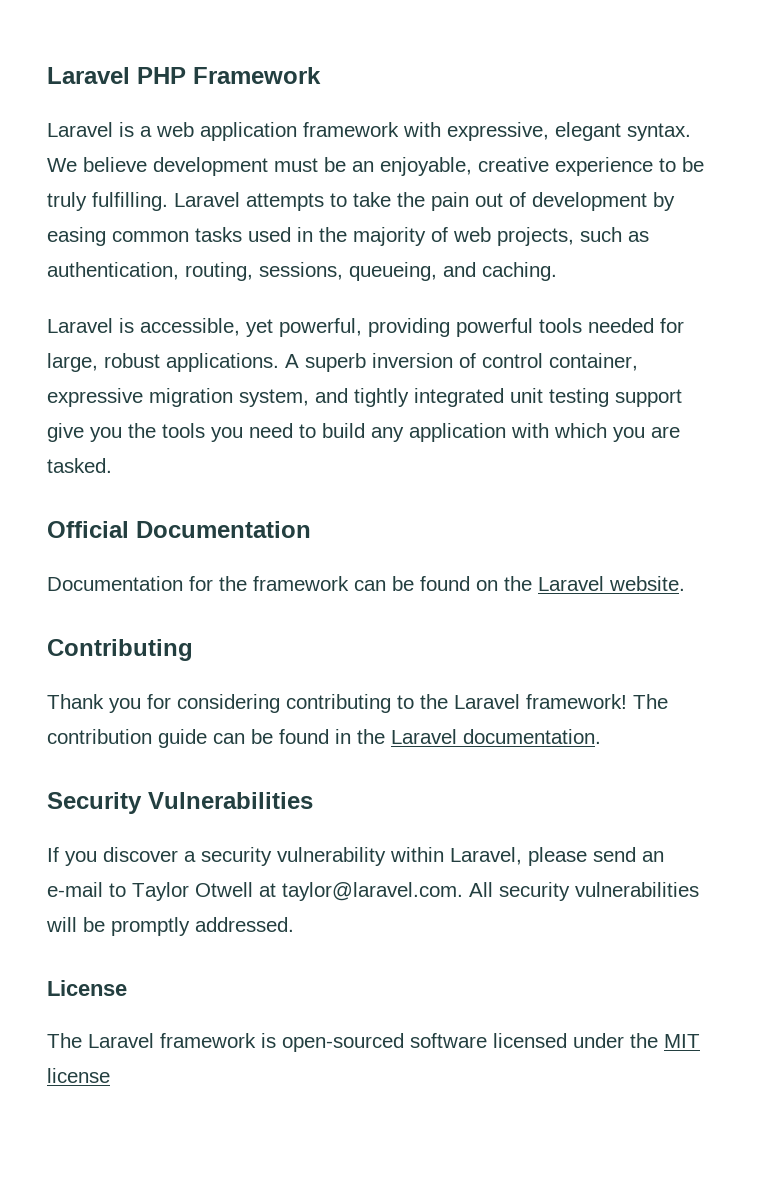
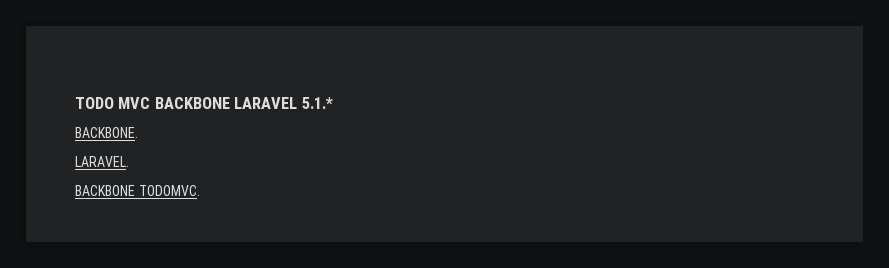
[47,67,321,84] [47,122,691,141] [47,157,704,176] [47,192,675,211] [47,227,649,246] [47,262,557,281] [47,318,684,337] [47,353,638,372] [47,388,682,407] [47,423,680,442] [47,458,112,473] [47,521,311,538] [47,576,685,591] [47,639,193,661] [47,694,668,713] [47,729,601,748] [47,792,313,814] [47,847,664,866] [47,882,699,901] [46,917,294,936] [47,980,127,996] [47,1033,700,1052] [47,1068,110,1083] Laravel PHP Framework // Laravel is a web application framework with expressive, elegant syntax. We believe development must be an enjoyable, creative experience to be truly fulfilling. Laravel attempts to take the pain out of development by easing common tasks used in the majority of web projects, such as authentication, routing, sessions, queueing, and caching. // Laravel is accessible, yet powerful, providing powerful tools needed for large, robust applications. A superb inversion of control container, expressive migration system, and tightly integrated unit testing support give you the tools you need to build any application with which you are tasked. // Official Documentation // Documentation for the framework can be found on the Laravel website. // Contributing // Thank you for considering contributing to the Laravel framework! The contribution guide can be found in the Laravel documentation. // Security Vulnerabilities // If you discover a security vulnerability within Laravel, please send an e-mail to Taylor Otwell at taylor@laravel.com. All security vulnerabilities will be promptly addressed. // License // The Laravel framework is open-sourced software licensed under the MIT license -> [75,97,333,109] [75,127,138,138] [75,156,129,167] [75,185,200,196] TODO MVC BACKBONE LARAVEL 5.1.* // BACKBONE. // LARAVEL. // BACKBONE TODOMVC.

